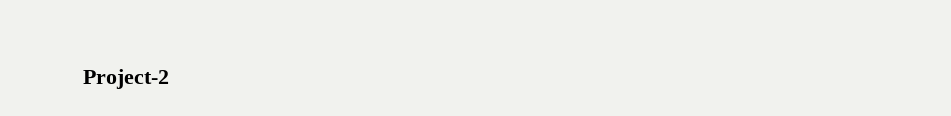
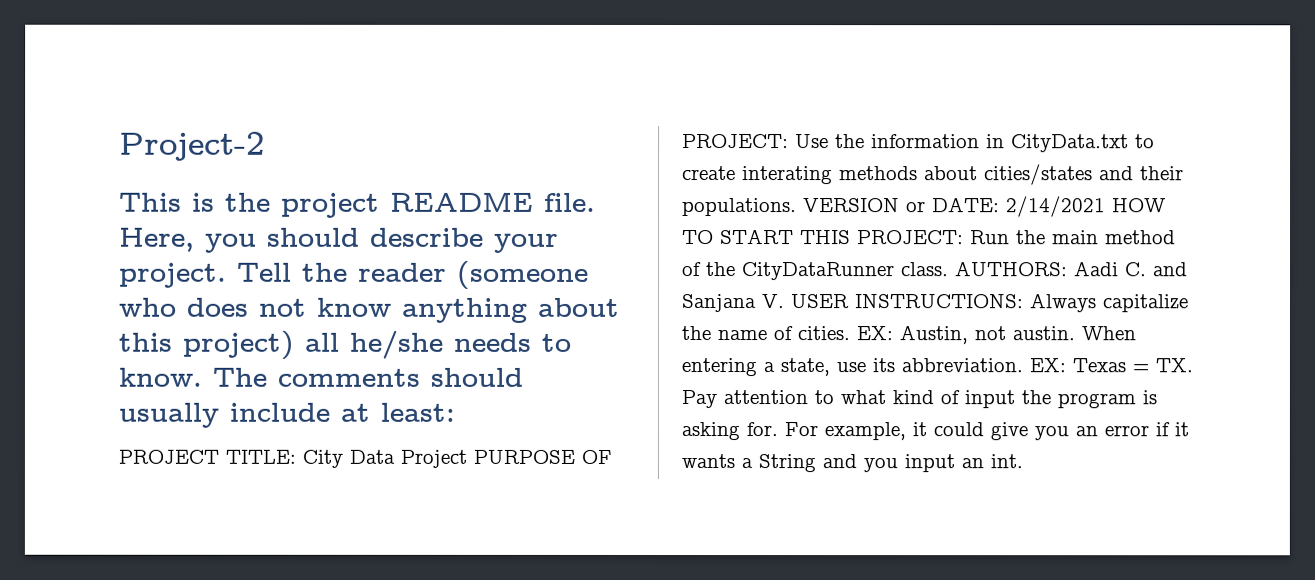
(169, 79) none -> [119,191,596,218] [119,227,559,253] [119,260,589,289] [118,297,619,323] [118,330,571,360] [118,367,523,387] [118,402,455,428] [118,449,612,468] [682,134,1155,153] [682,164,1184,186] [682,196,1166,218] [682,229,1176,245] [682,261,1188,281] [681,293,1188,313] [681,325,1136,345] [681,358,1193,377] [681,390,1157,409] [681,422,1189,441] [681,454,1023,473] // This is the project README file. Here, you should describe your project. Tell the reader (someone who does not know anything about this project) all he/she needs to know. The comments should usually include at least: // PROJECT TITLE: City Data Project PURPOSE OF PROJECT: Use the information in CityData.txt to create interating methods about cities/states and their populations. VERSION or DATE: 2/14/2021 HOW TO START THIS PROJECT: Run the main method of the CityDataRunner class. AUTHORS: Aadi C. and Sanjana V. USER INSTRUCTIONS: Always capitalize the name of cities. EX: Austin, not austin. When entering a state, use its abbreviation. EX: Texas = TX. Pay attention to what kind of input the program is asking for. For example, it could give you an error if it wants a String and you input an int.

